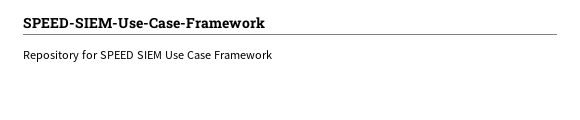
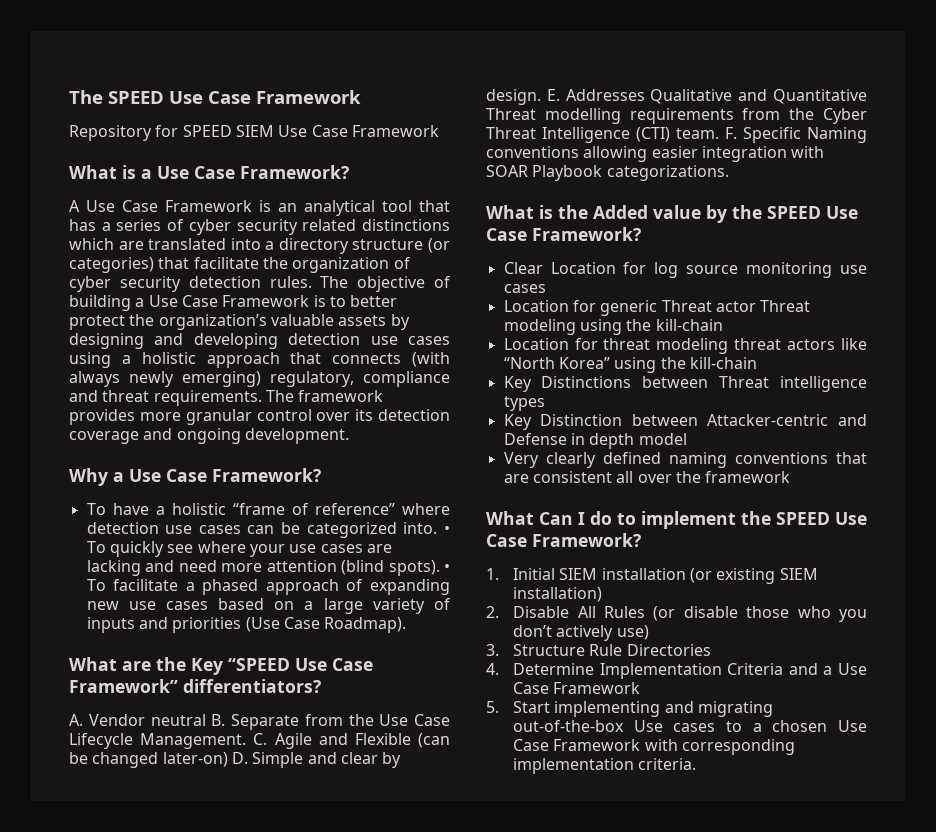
[23,17,265,29] SPEED-SIEM-Use-Case-Framework -> [69,90,361,104] The SPEED Use Case Framework
(272, 54) none -> [69,165,349,179] [69,200,450,216] [69,219,450,235] [69,238,450,254] [69,257,411,273] [69,276,451,292] [69,295,398,311] [69,314,410,330] [69,333,451,349] [69,352,450,368] [69,371,450,387] [69,390,384,406] [69,409,450,425] [69,428,349,444] [69,468,321,486] [86,503,450,515] [86,522,450,538] [86,541,392,557] [86,560,450,576] [86,579,450,595] [86,598,452,614] [86,617,407,633] [69,657,373,675] [69,679,321,693] [69,714,450,730] [69,733,450,749] [69,752,402,768] [486,89,867,105] [486,108,867,124] [486,127,867,143] [486,146,825,162] [486,165,729,181] [486,205,858,223] [486,227,641,241] [503,262,867,278] [503,284,546,293] [503,300,811,316] [503,319,723,335] [503,338,867,354] [503,357,757,373] [503,376,867,392] [503,396,545,411] [503,414,867,430] [503,433,687,449] [503,452,867,468] [503,471,791,483] [486,511,867,529] [486,533,641,547] [486,568,818,584] [513,587,603,602] [486,606,867,622] [513,625,649,641] [486,644,711,656] [486,663,867,679] [513,682,641,694] [486,701,774,717] [513,720,867,732] [513,739,796,755] [513,758,697,774] // What is a Use Case Framework? // A Use Case Framework is an analytical tool that has a series of cyber security related distinctions which are translated into a directory structure (or categories) that facilitate the organization of cyber security detection rules. The objective of building a Use Case Framework is to better protect the organization’s valuable assets by designing and developing detection use cases using a holistic approach that connects (with always newly emerging) regulatory, compliance and threat requirements. The framework provides more granular control over its detection coverage and ongoing development. // Why a Use Case Framework? // To have a holistic “frame of reference” where detection use cases can be categorized into. • To quickly see where your use cases are lacking and need more attention (blind spots). • To facilitate a phased approach of expanding new use cases based on a large variety of inputs and priorities (Use Case Roadmap). // What are the Key “SPEED Use Case Framework” differentiators? // A. Vendor neutral B. Separate from the Use Case Lifecycle Management. C. Agile and Flexible (can be changed later-on) D. Simple and clear by design. E. Addresses Qualitative and Quantitative Threat modelling requirements from the Cyber Threat Intelligence (CTI) team. F. Specific Naming conventions allowing easier integration with SOAR Playbook categorizations. // What is the Added value by the SPEED Use Case Framework? // Clear Location for log source monitoring use cases // Location for generic Threat actor Threat modeling using the kill-chain // Location for threat modeling threat actors like “North Korea” using the kill-chain // Key Distinctions between Threat intelligence types // Key Distinction between Attacker-centric and Defense in depth model // Very clearly defined naming conventions that are consistent all over the framework // What Can I do to implement the SPEED Use Case Framework? // 1. Initial SIEM installation (or existing SIEM installation) // 2. Disable All Rules (or disable those who you don’t actively use) // 3. Structure Rule Directories // 4. Determine Implementation Criteria and a Use Case Framework // 5. Start implementing and migrating out-of-the-box Use cases to a chosen Use Case Framework with corresponding implementation criteria.

